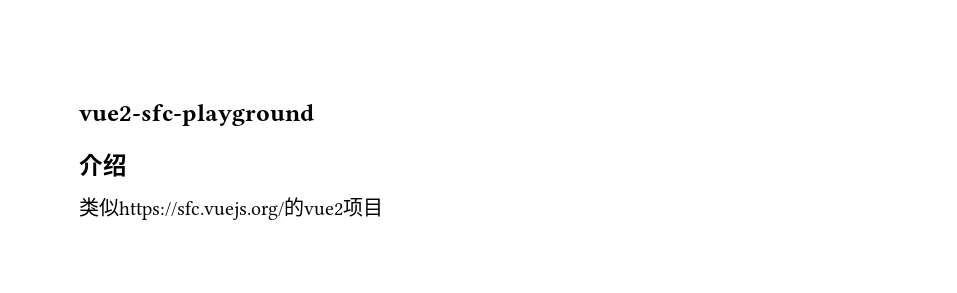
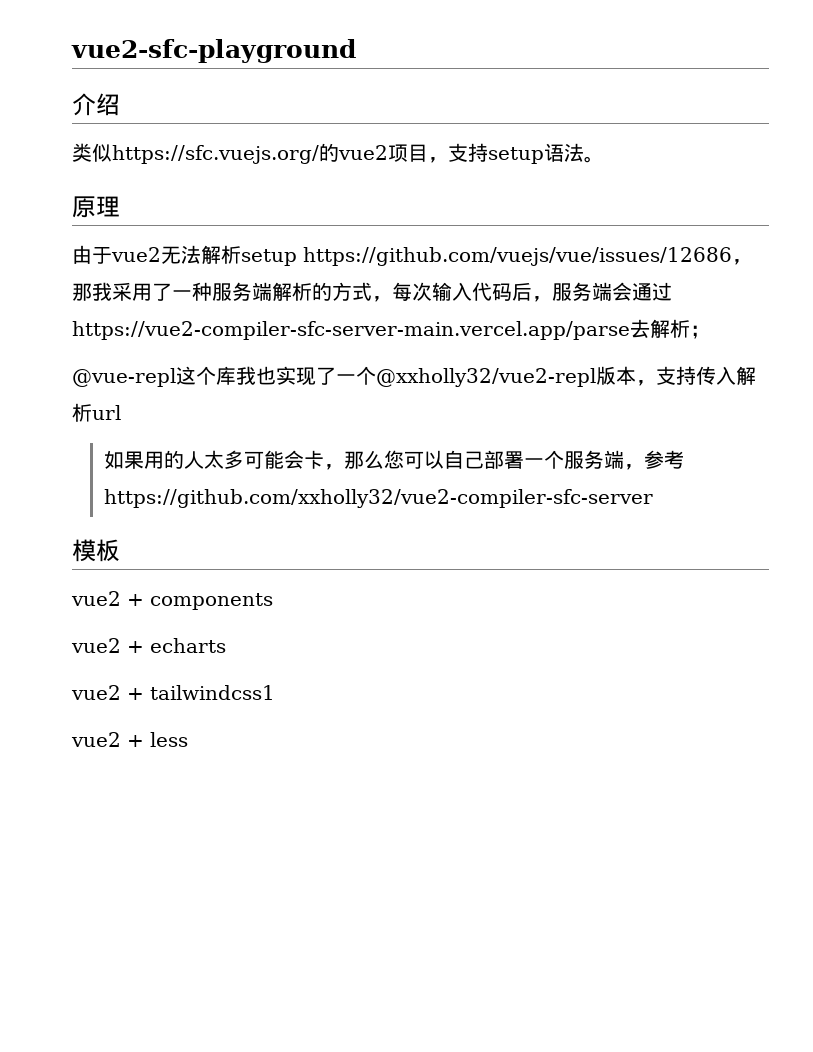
(383, 207) none -> [428,143,604,164] [72,196,120,218] [72,245,752,266] [72,282,672,302] [72,319,710,340] [72,366,756,387] [72,403,121,422] [104,450,685,470] [104,489,654,508] [72,539,120,562] [71,591,273,610] [71,638,226,653] [71,685,275,700] [71,732,188,747] ，支持setup语法。 // 原理 // 由于vue2无法解析setup https://github.com/vuejs/vue/issues/12686，那我采用了一种服务端解析的方式，每次输入代码后，服务端会通过https://vue2-compiler-sfc-server-main.vercel.app/parse去解析； // @vue-repl这个库我也实现了一个@xxholly32/vue2-repl版本，支持传入解析url // 如果用的人太多可能会卡，那么您可以自己部署一个服务端，参考https://github.com/xxholly32/vue2-compiler-sfc-server // 模板 // vue2 + components // vue2 + echarts // vue2 + tailwindcss1 // vue2 + less

